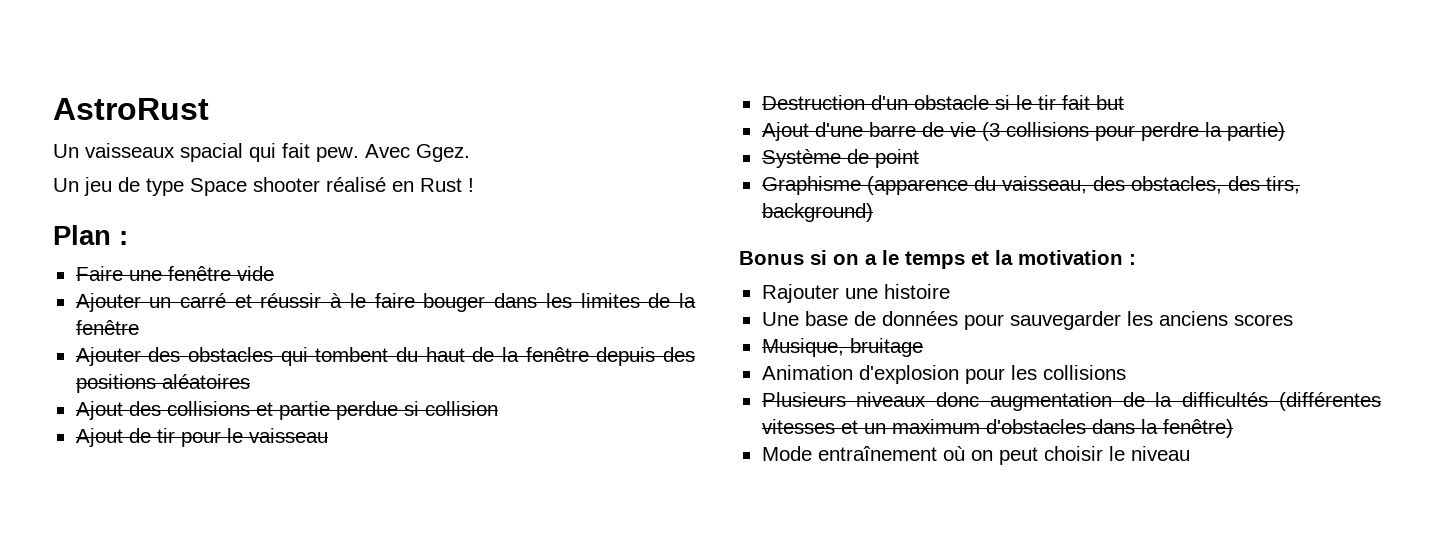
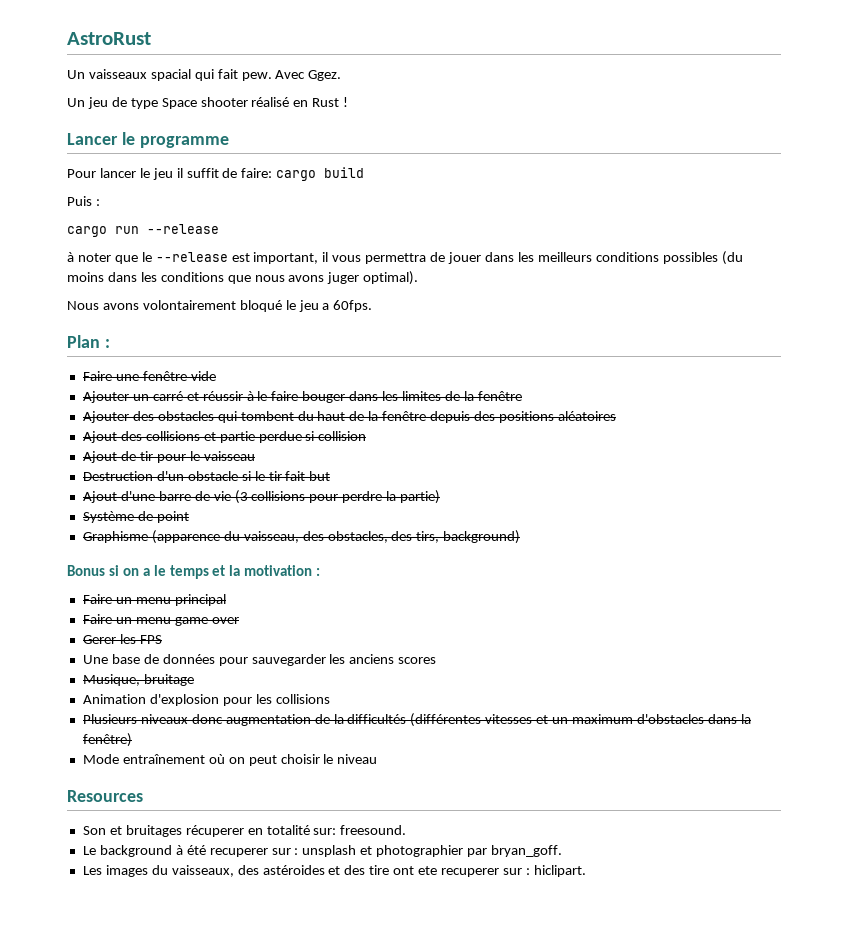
(474, 185) none -> [67,132,229,148] [67,167,365,181] [67,196,100,206] [67,224,219,237] [67,251,743,265] [67,271,419,285] [67,300,373,312] // Lancer le programme // Pour lancer le jeu il suffit de faire: cargo build // Puis : // cargo run --release // à noter que le --release est important, il vous permettra de jouer dans les meilleurs conditions possibles (du moins dans les conditions que nous avons juger optimal). // Nous avons volontairement bloqué le jeu a 60fps.
[761,284,950,303] Rajouter une histoire -> [82,594,226,606] [82,614,239,626] [82,634,162,644] Faire un menu principal // Faire un menu game over // Gerer les FPS
(1190, 453) none -> [67,790,143,802] [82,825,407,837] [82,845,563,857] [82,865,586,877] // Resources // Son et bruitages récuperer en totalité sur: freesound. // Le background à été recuperer sur : unsplash et photographier par bryan_goff. // Les images du vaisseaux, des astéroides et des tire ont ete recuperer sur : hiclipart.

